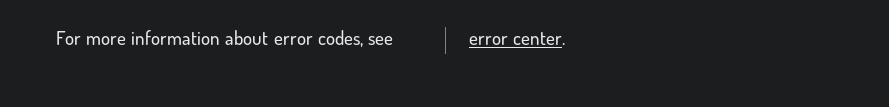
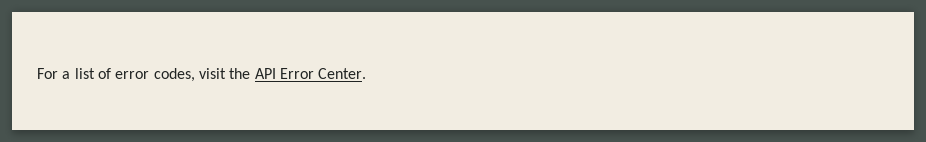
[86,30,566,47] more information about error codes, see error center. -> [62,68,367,82] a list of error codes, visit the API Error Center.

